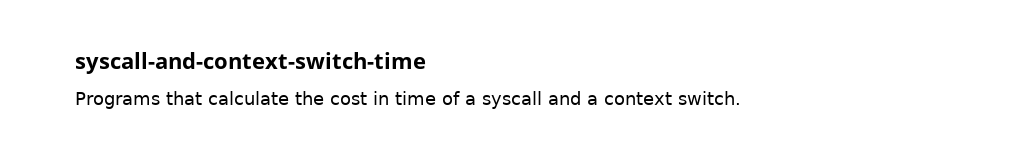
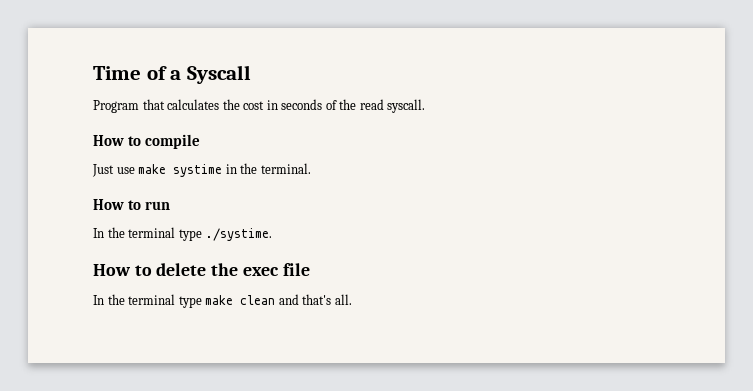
[75,52,426,74] [75,91,741,109] syscall-and-context-switch-time // Programs that calculate the cost in time of a syscall and a context switch. -> [93,65,251,84] [93,99,426,113] [93,134,201,149] [92,163,311,177] [93,199,171,210] [93,227,273,241] [93,263,310,276] [93,294,352,308] Time of a Syscall // Program that calculates the cost in seconds of the read syscall. // How to compile // Just use make systime in the terminal. // How to run // In the terminal type ./systime. // How to delete the exec file // In the terminal type make clean and that's all.

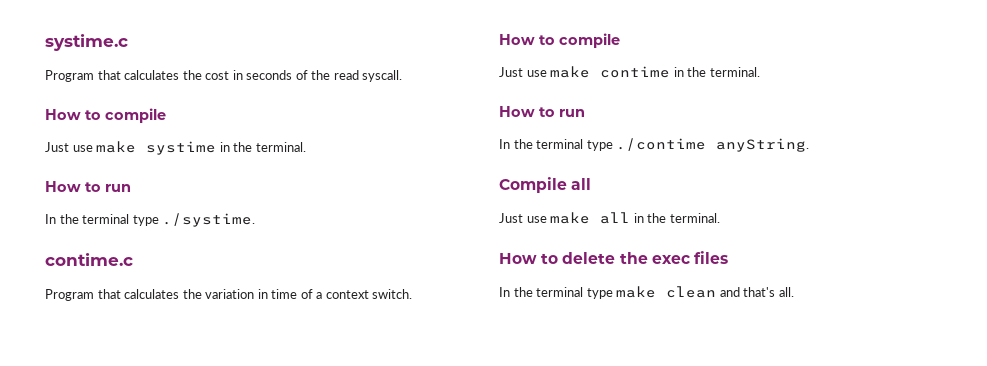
[93,65,251,84] Time of a Syscall -> [45,34,128,51] systime.c
(273, 234) none -> [45,253,133,266] [45,289,413,301] [499,33,620,48] [499,66,760,78] [499,106,585,117] [499,138,810,152] [499,177,592,193] [499,212,720,224] // contime.c // Program that calculates the variation in time of a context switch. // How to compile // Just use make contime in the terminal. // How to run // In the terminal type ./contime anyString. // Compile all // Just use make all in the terminal.
[282,263,310,276] file -> [693,251,728,264] files

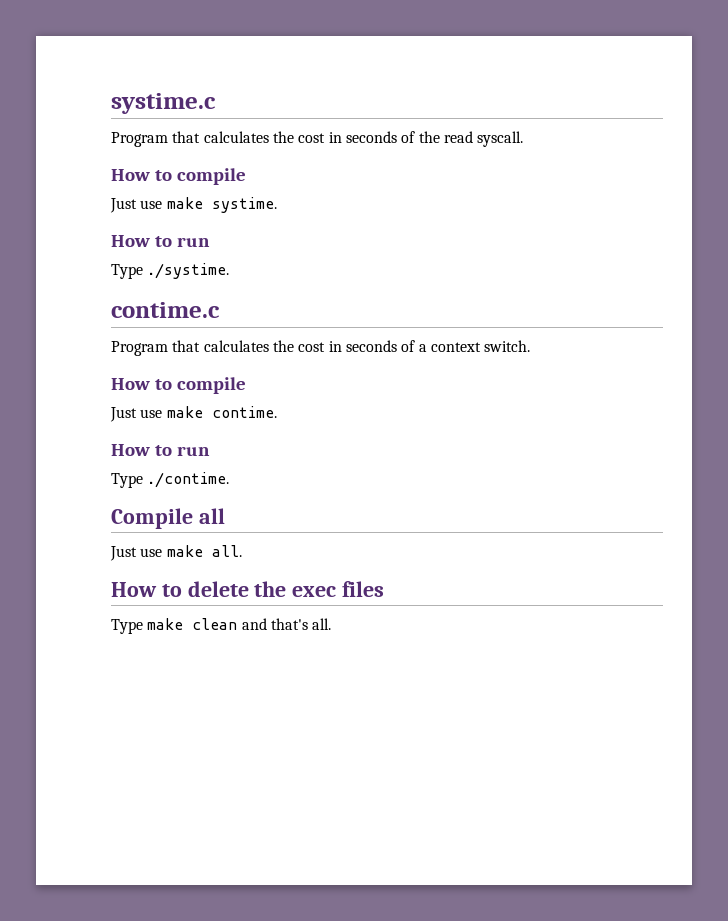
[146,141,306,155] [45,181,131,192] [45,214,159,226] systime in the terminal. // How to run // In the terminal type -> [211,197,277,213] [111,235,210,247] [111,264,143,279] systime. // How to run // Type
[205,289,298,299] variation in time -> [298,340,397,352] cost in seconds
[600,66,760,78] [499,106,585,117] [499,138,810,152] contime in the terminal. // How to run // In the terminal type ./contime anyString. -> [211,406,277,418] [111,444,210,456] [111,472,230,488] contime. // How to run // Type ./contime.
[600,212,720,224] all in the terminal. -> [211,545,242,557] all.
[499,287,613,299] In the terminal type -> [111,619,143,634] Type

